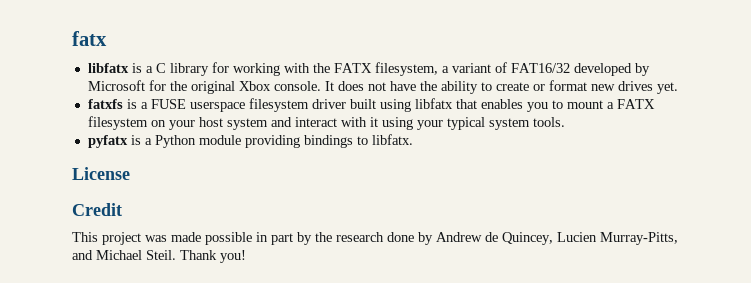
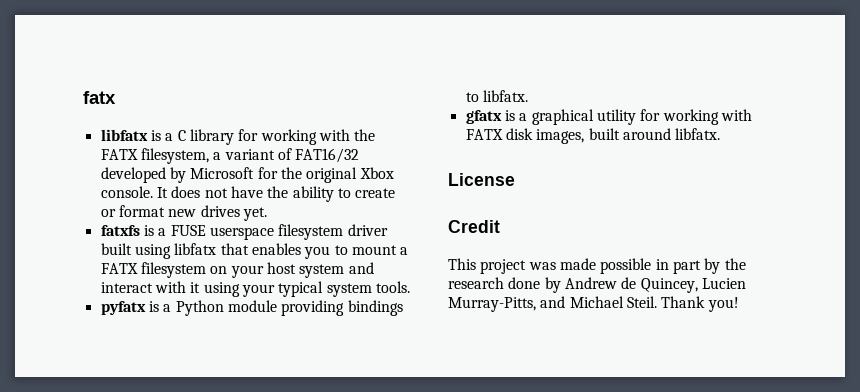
(413, 139) none -> [465,109,752,125] [465,128,721,144] // gfatx is a graphical utility for working with FATX disk images, built around libfatx.

